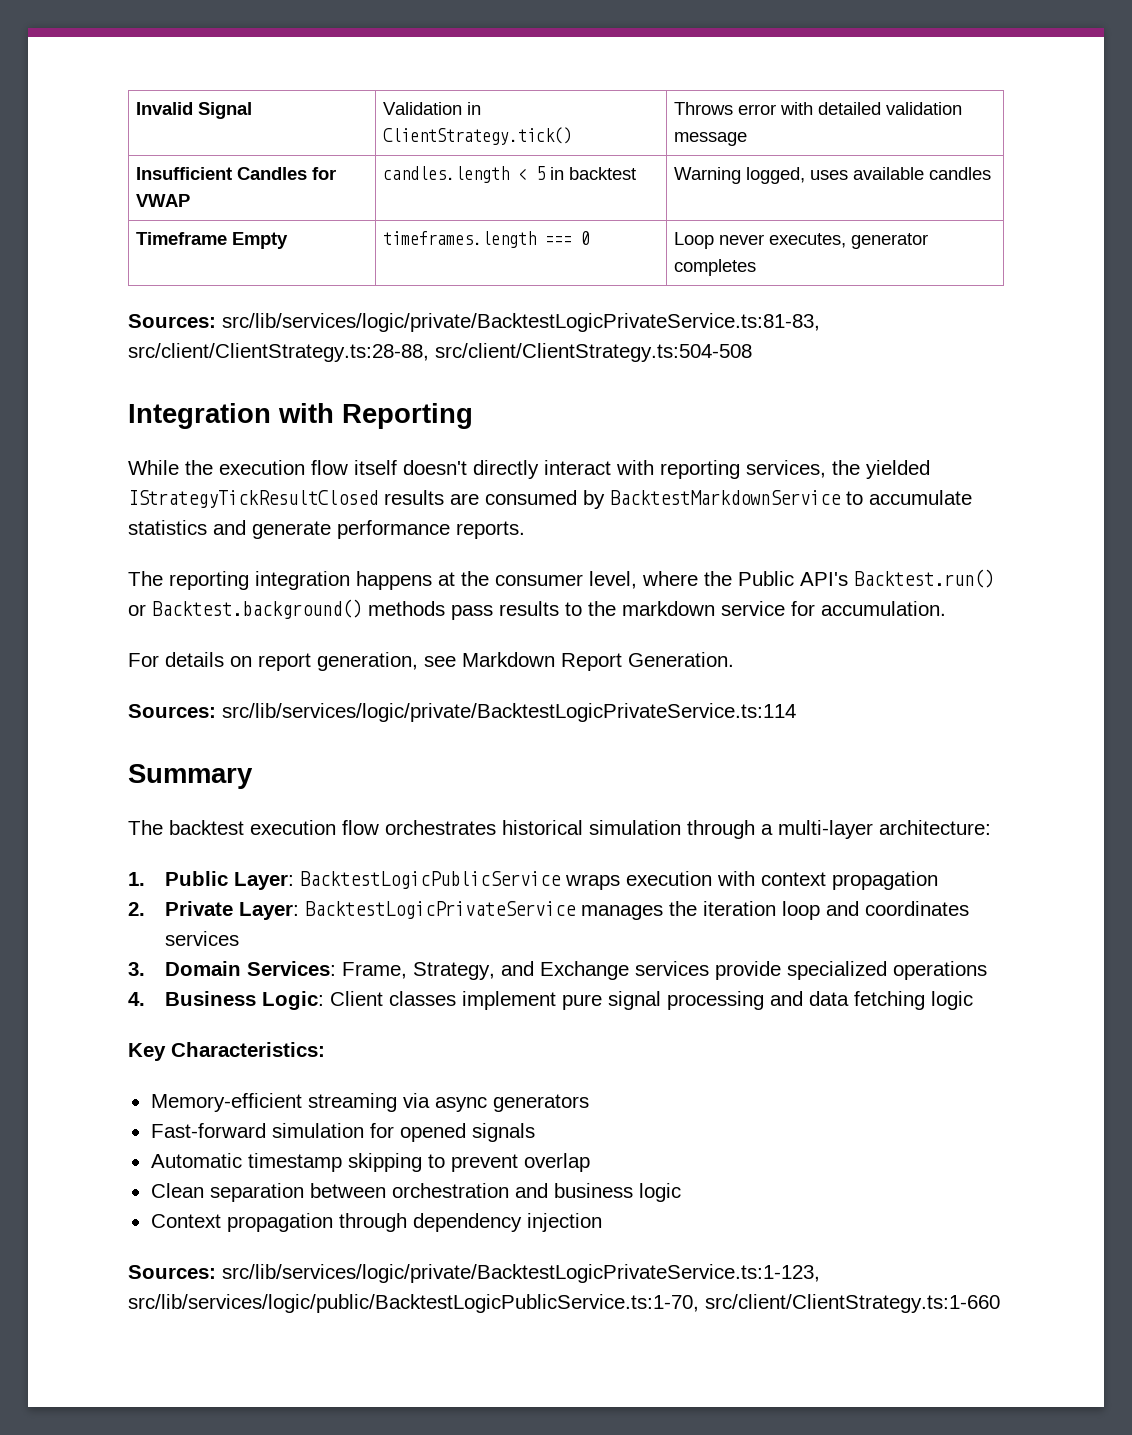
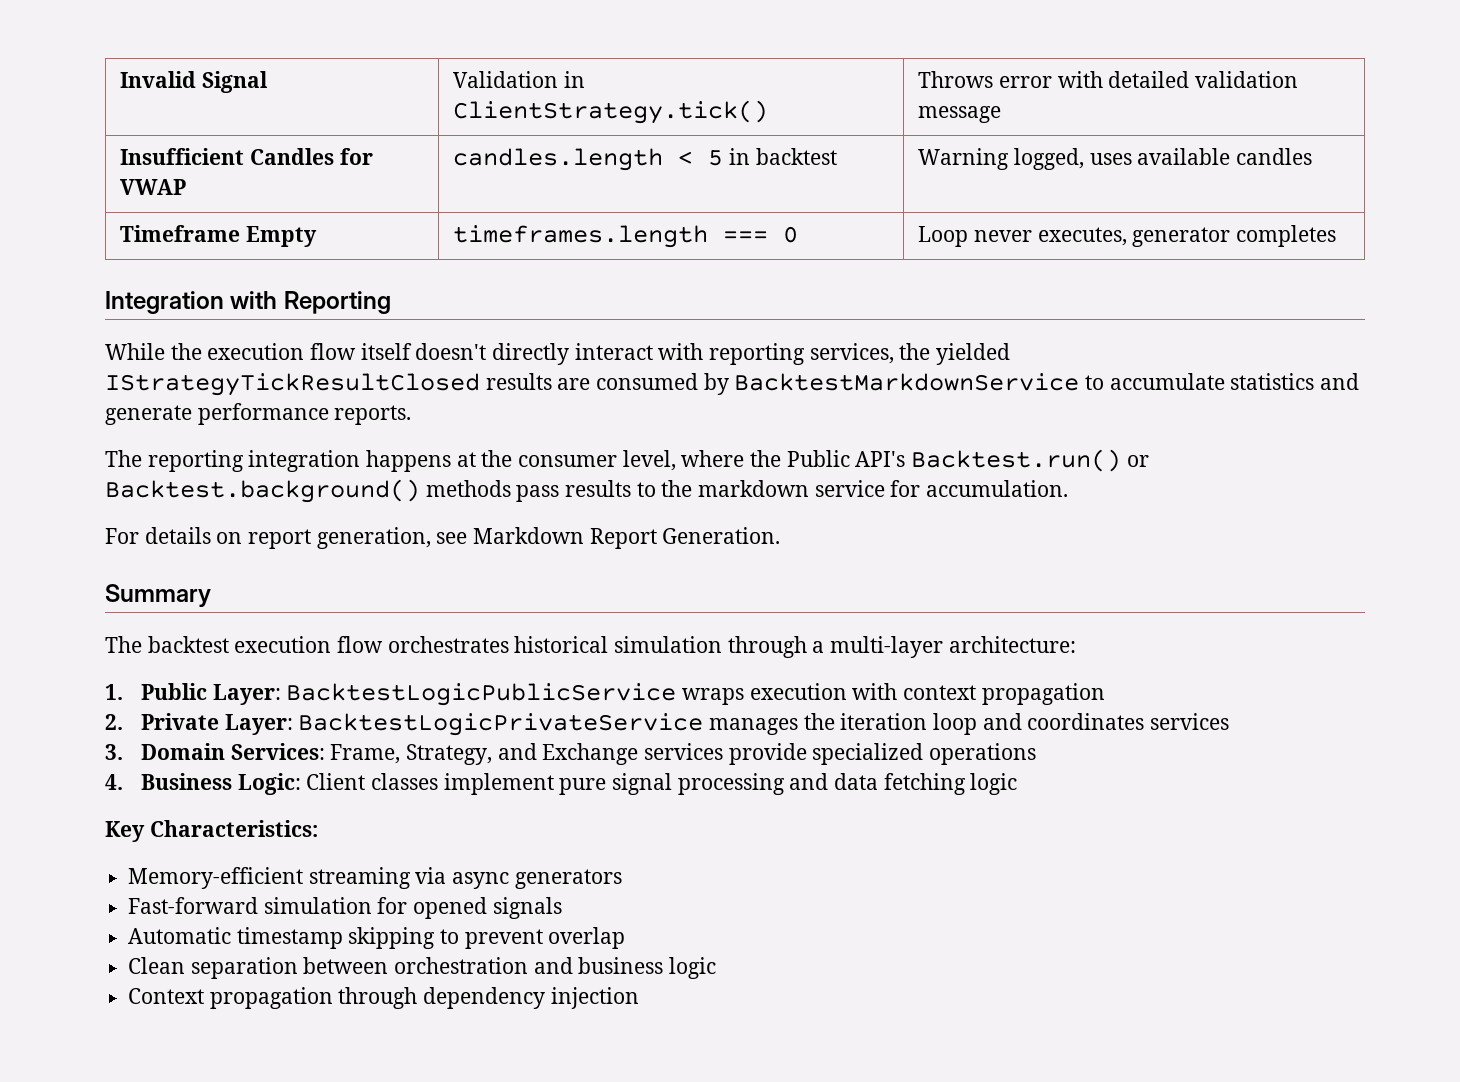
[128,313,820,332] [128,343,752,362] // Sources: src/lib/services/logic/private/BacktestLogicPrivateService.ts:81-83, src/client/ClientStrategy.ts:28-88, src/client/ClientStrategy.ts:504-508 -> (1337, 236) none
[128,703,796,722] // Sources: src/lib/services/logic/private/BacktestLogicPrivateService.ts:114 -> (781, 535) none
[128,1264,820,1283] [128,1294,1000,1313] // Sources: src/lib/services/logic/private/BacktestLogicPrivateService.ts:1-123, src/lib/services/logic/public/BacktestLogicPublicService.ts:1-70, src/client/ClientStrategy.ts:1-660 -> (639, 998) none

